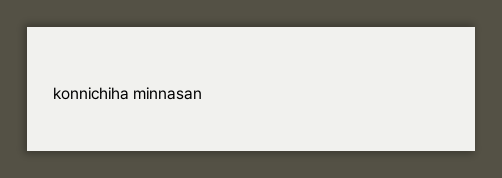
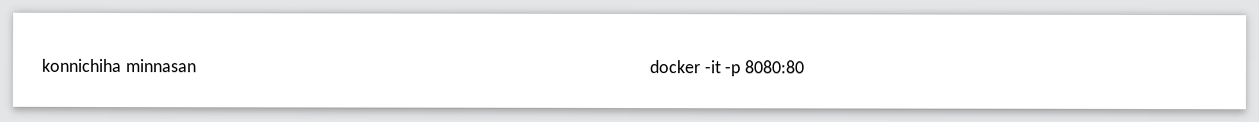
(203, 93) none -> [649,60,806,77] // docker -it -p 8080:80

